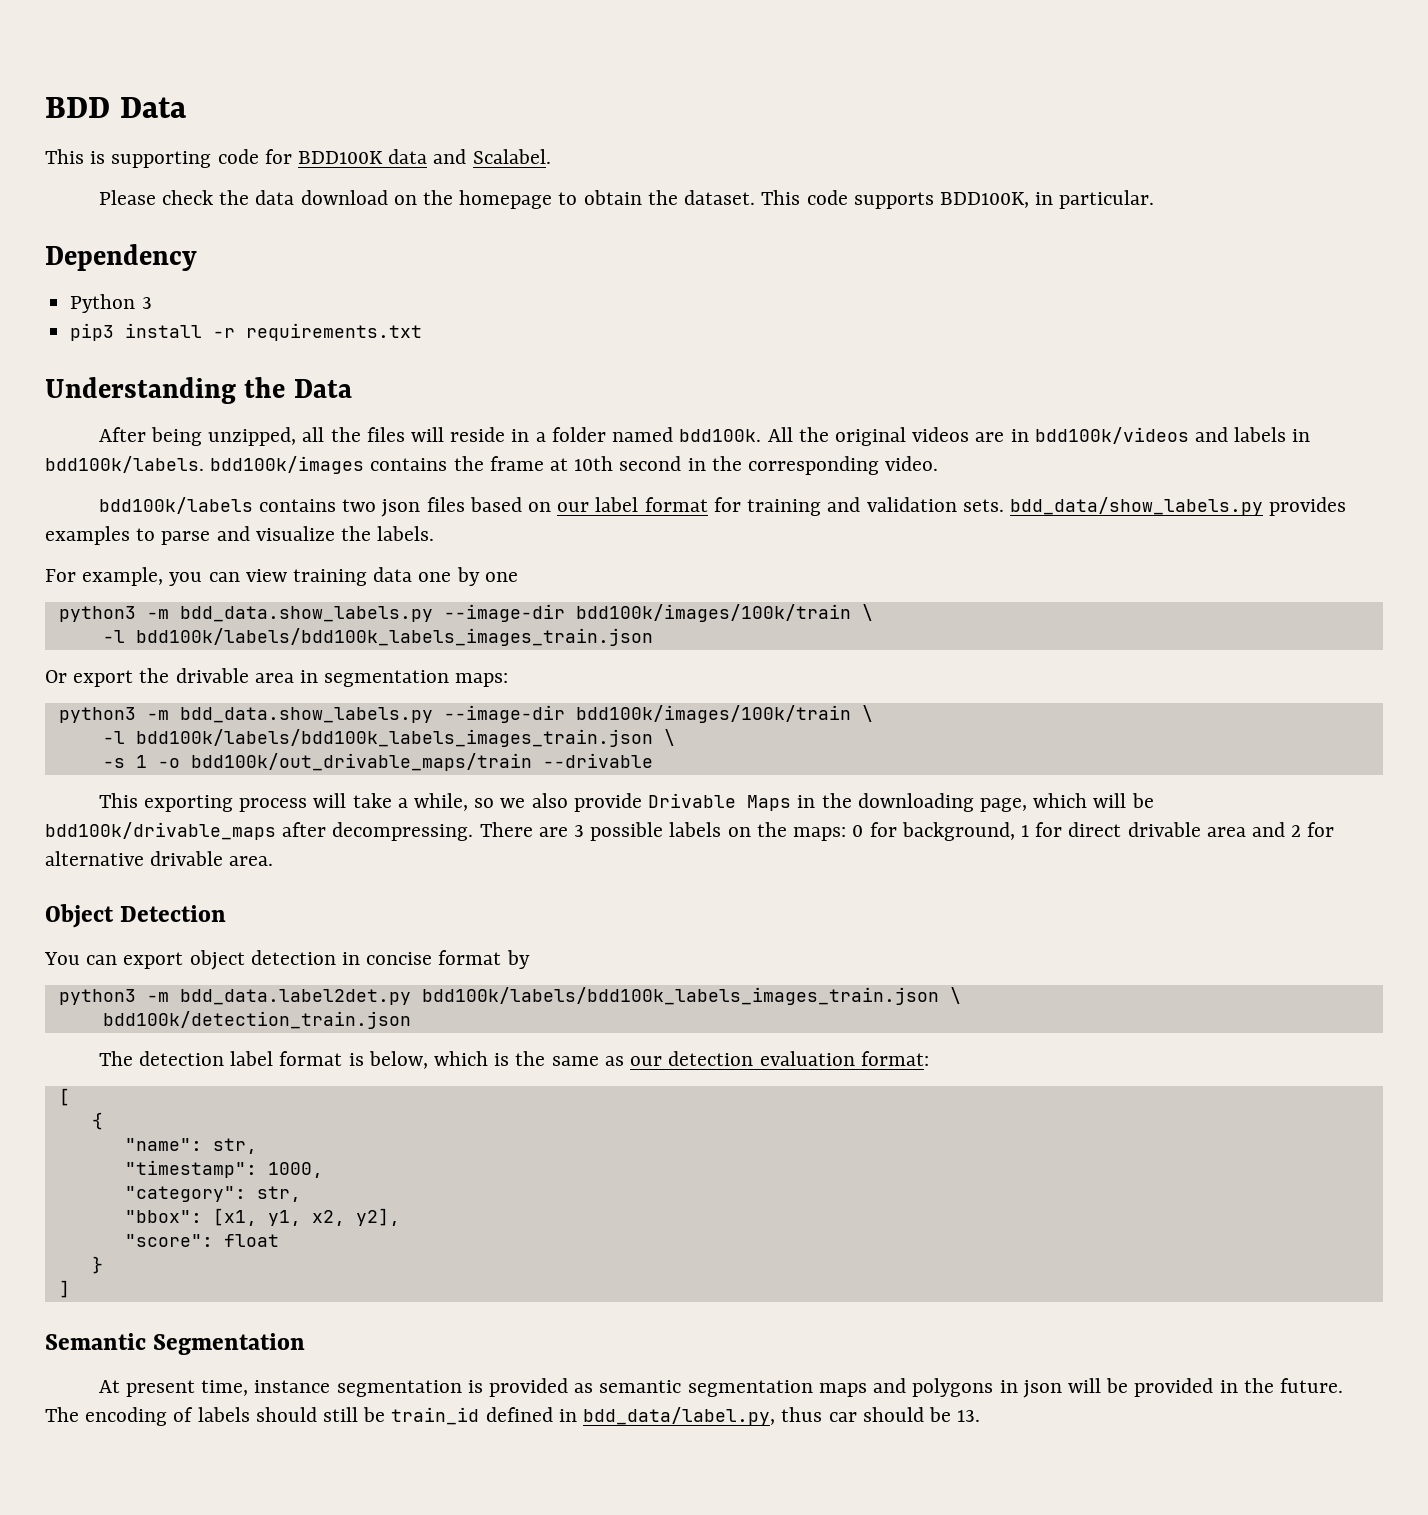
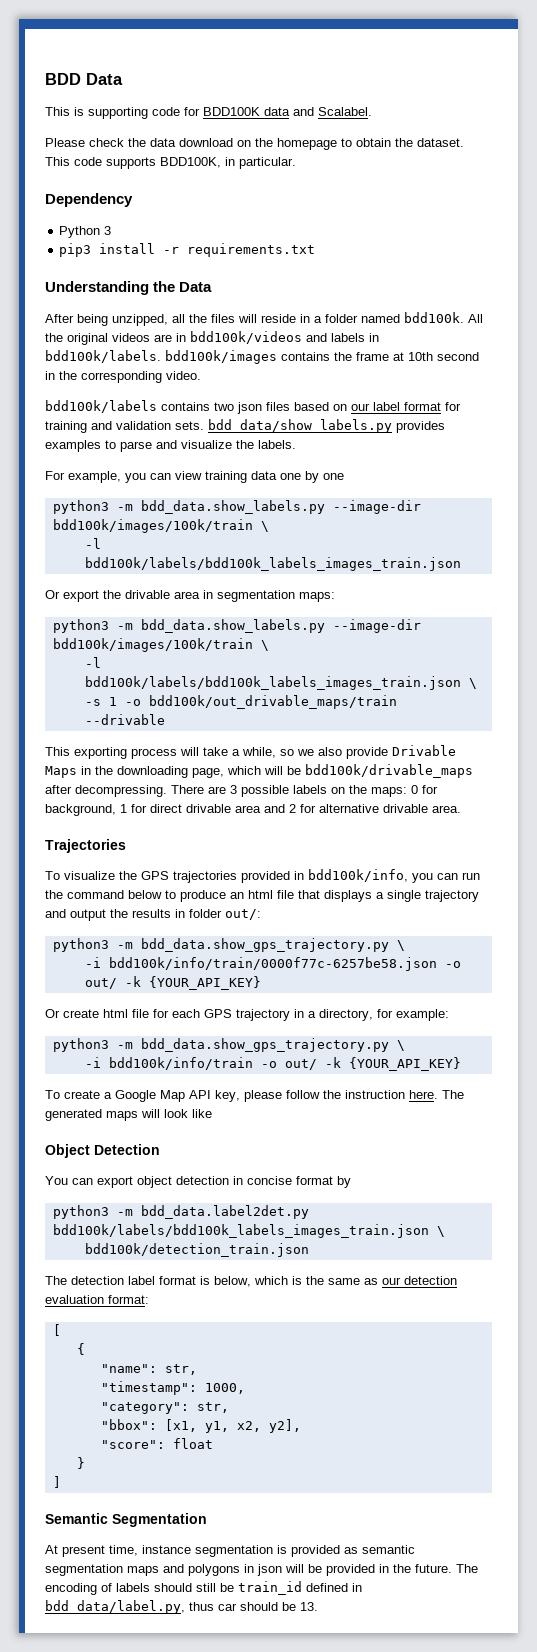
(274, 861) none -> [45,839,126,853] [45,869,480,883] [45,890,479,902] [45,909,261,921] [52,938,405,952] [84,957,461,971] [84,976,261,990] [45,1009,449,1021] [52,1038,405,1052] [84,1057,461,1071] [45,1090,464,1102] [45,1109,212,1121] // Trajectories // To visualize the GPS trajectories provided in bdd100k/info, you can run the command below to produce an html file that displays a single trajectory and output the results in folder out/: // python3 -m bdd_data.show_gps_trajectory.py \ // -i bdd100k/info/train/0000f77c-6257be58.json -o out/ -k {YOUR_API_KEY} // Or create html file for each GPS trajectory in a directory, for example: // python3 -m bdd_data.show_gps_trajectory.py \ // -i bdd100k/info/train -o out/ -k {YOUR_API_KEY} // To create a Google Map API key, please follow the instruction here. The generated maps will look like

